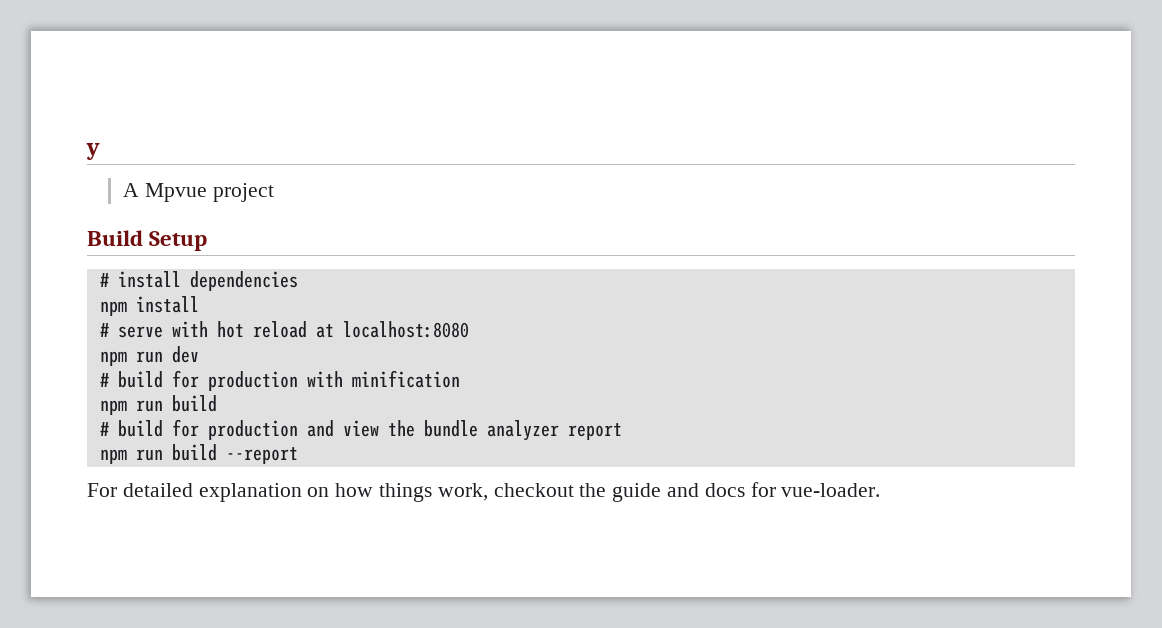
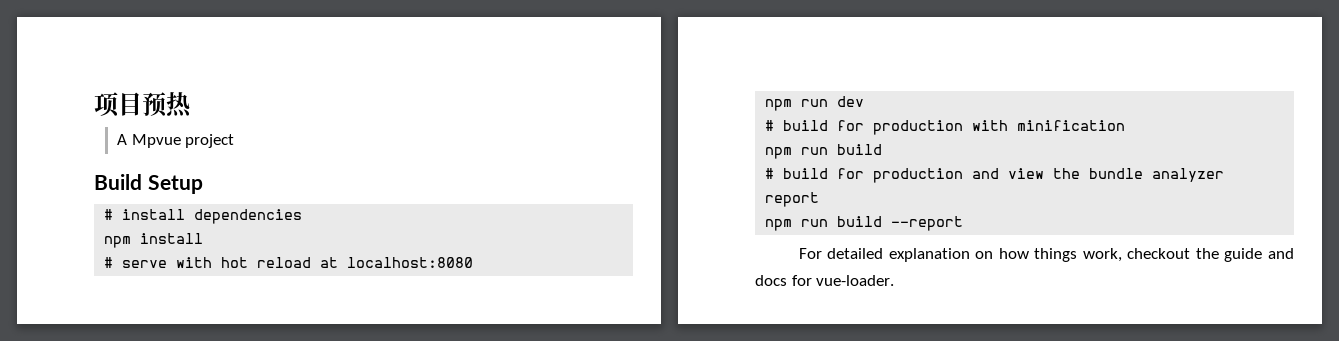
[86,143,100,160] y -> [94,92,192,118] 项目预热

